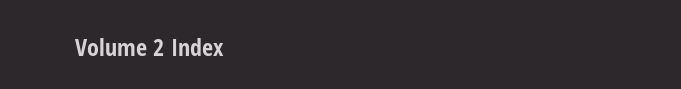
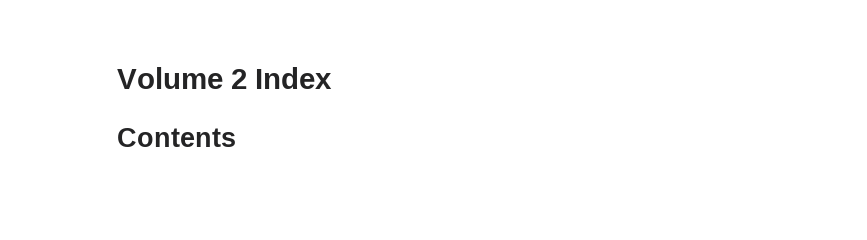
(224, 47) none -> [117,128,236,147] // Contents

